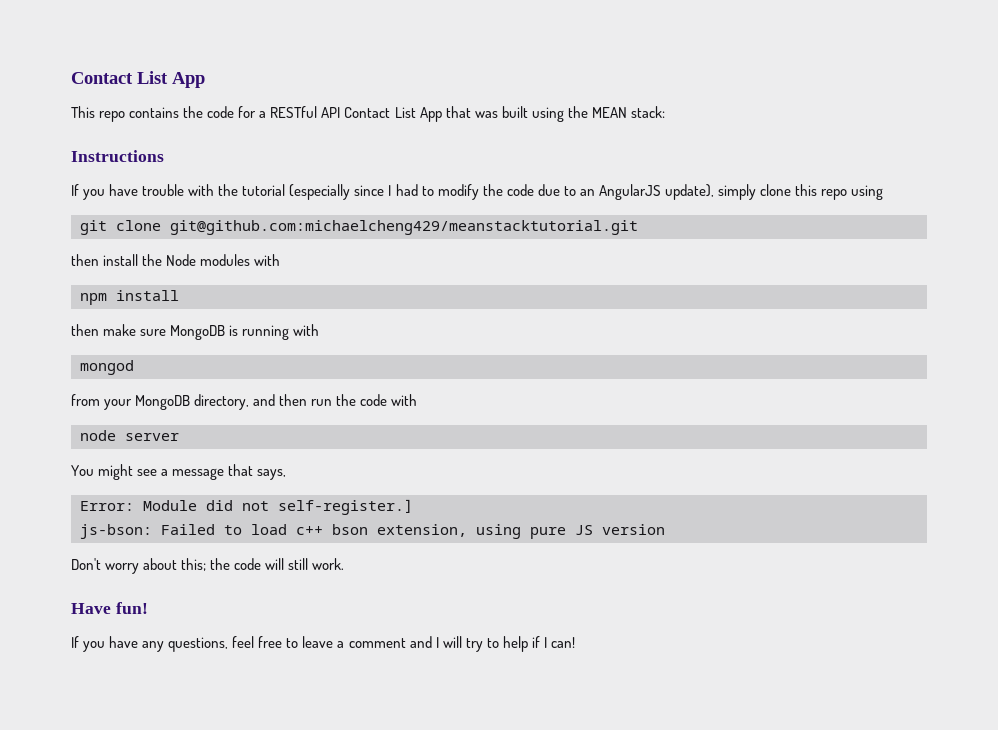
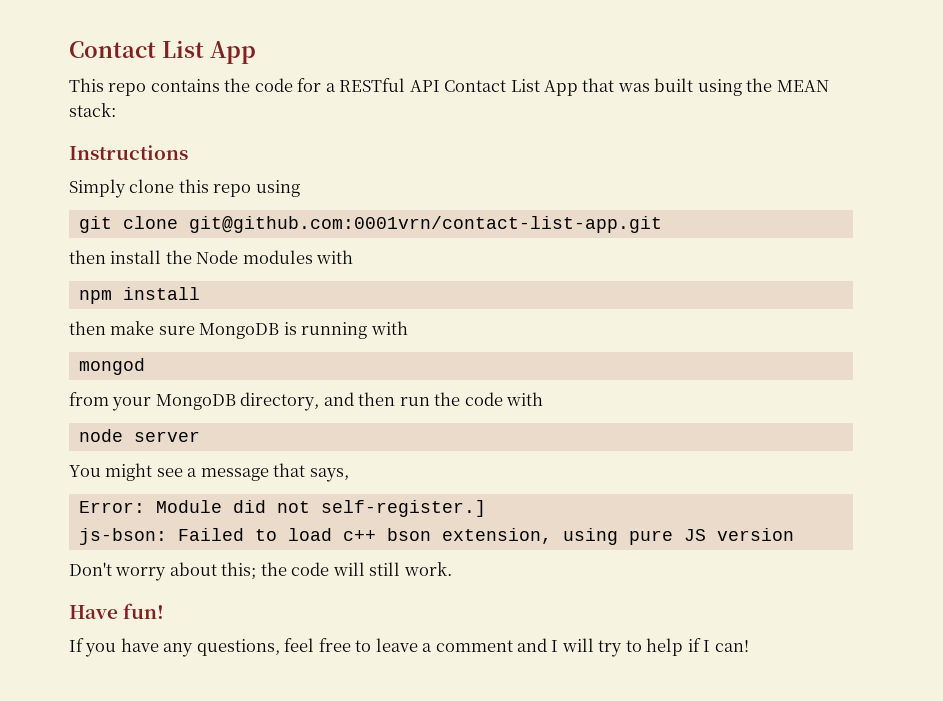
[71,184,756,200] If you have trouble with the tutorial (especially since I had to modify the code due to an AngularJS update), simply -> [69,179,126,198] Simply
[170,220,638,235] git@github.com:michaelcheng429/meanstacktutorial.git -> [188,216,662,233] git@github.com:0001vrn/contact-list-app.git

